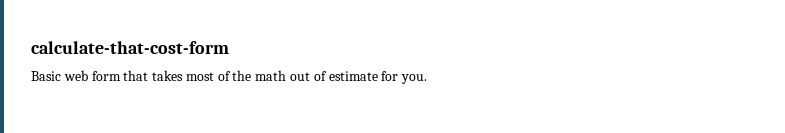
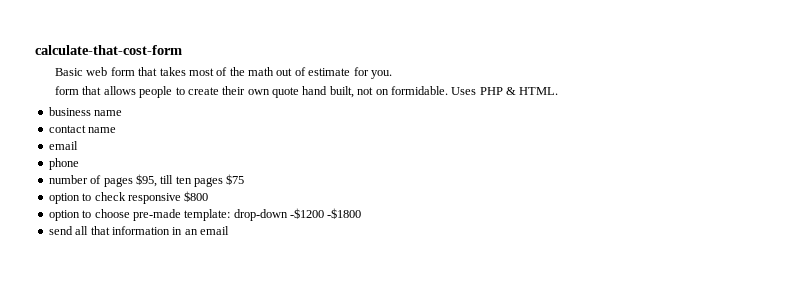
(428, 79) none -> [55,86,559,98] [48,107,123,116] [48,125,117,133] [48,141,78,150] [48,158,79,170] [48,174,245,187] [48,191,209,204] [48,208,362,221] [48,226,229,235] // form that allows people to create their own quote hand built, not on formidable. Uses PHP & HTML. // business name // contact name // email // phone // number of pages $95, till ten pages $75 // option to check responsive $800 // option to choose pre-made template: drop-down -$1200 -$1800 // send all that information in an email

